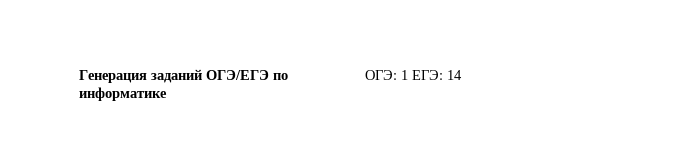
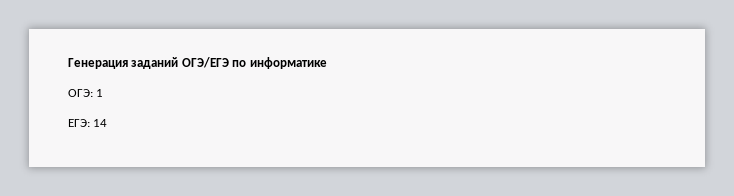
(408, 75) none -> (104, 93) //

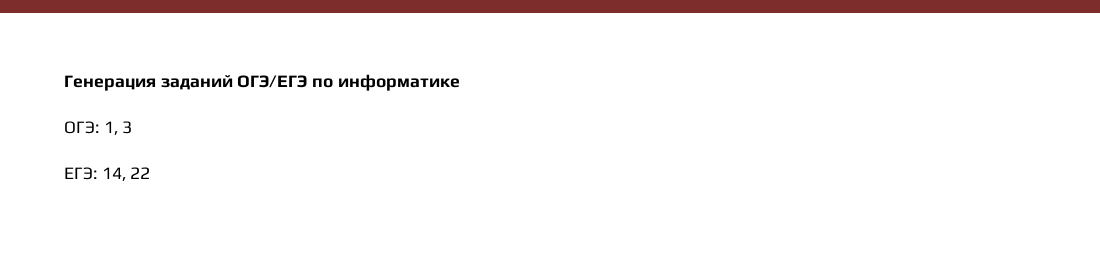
[96,89,104,97] 1 -> [103,121,133,135] 1, 3
[93,119,108,127] 14 -> [101,167,151,181] 14, 22

